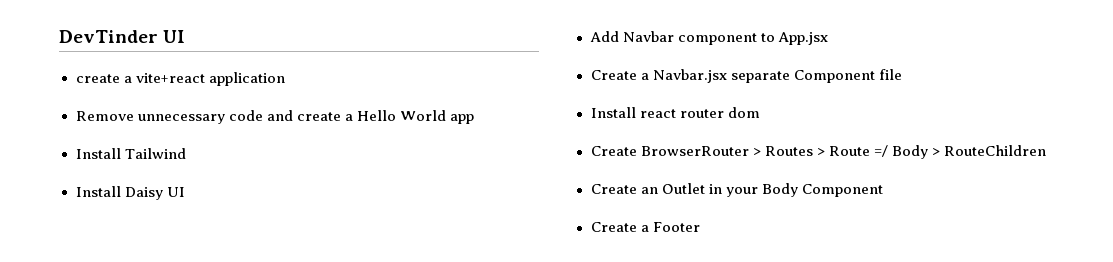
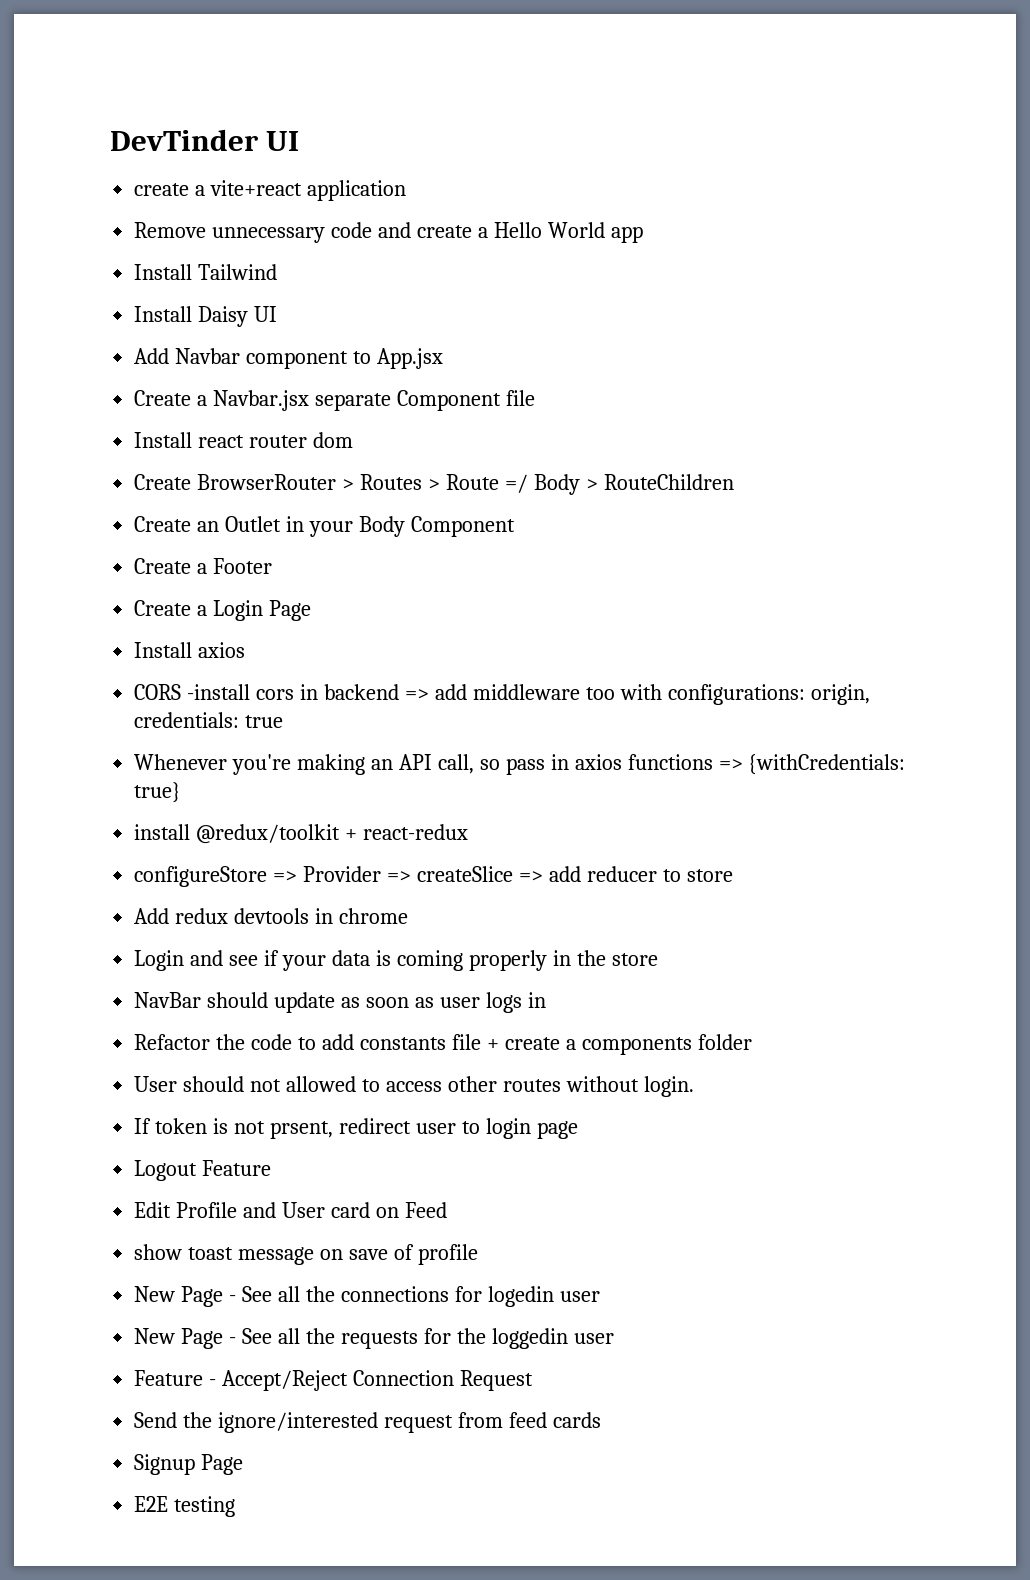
(700, 227) none -> [134,600,312,621] [134,642,246,658] [134,684,870,705] [134,712,284,728] [134,754,906,775] [134,782,182,803] [134,824,469,844] [134,866,733,887] [134,908,408,924] [134,950,658,971] [134,992,546,1013] [134,1034,752,1055] [134,1076,694,1097] [134,1118,578,1139] [134,1160,272,1181] [134,1202,447,1218] [134,1244,478,1265] [134,1286,600,1307] [134,1328,614,1349] [134,1370,533,1391] [134,1412,601,1433] [134,1454,244,1475] [134,1496,236,1517] // Create a Login Page // Install axios // CORS -install cors in backend => add middleware too with configurations: origin, credentials: true // Whenever you're making an API call, so pass in axios functions => {withCredentials: true} // install @redux/toolkit + react-redux // configureStore => Provider => createSlice => add reducer to store // Add redux devtools in chrome // Login and see if your data is coming properly in the store // NavBar should update as soon as user logs in // Refactor the code to add constants file + create a components folder // User should not allowed to access other routes without login. // If token is not prsent, redirect user to login page // Logout Feature // Edit Profile and User card on Feed // show toast message on save of profile // New Page - See all the connections for logedin user // New Page - See all the requests for the loggedin user // Feature - Accept/Reject Connection Request // Send the ignore/interested request from feed cards // Signup Page // E2E testing

